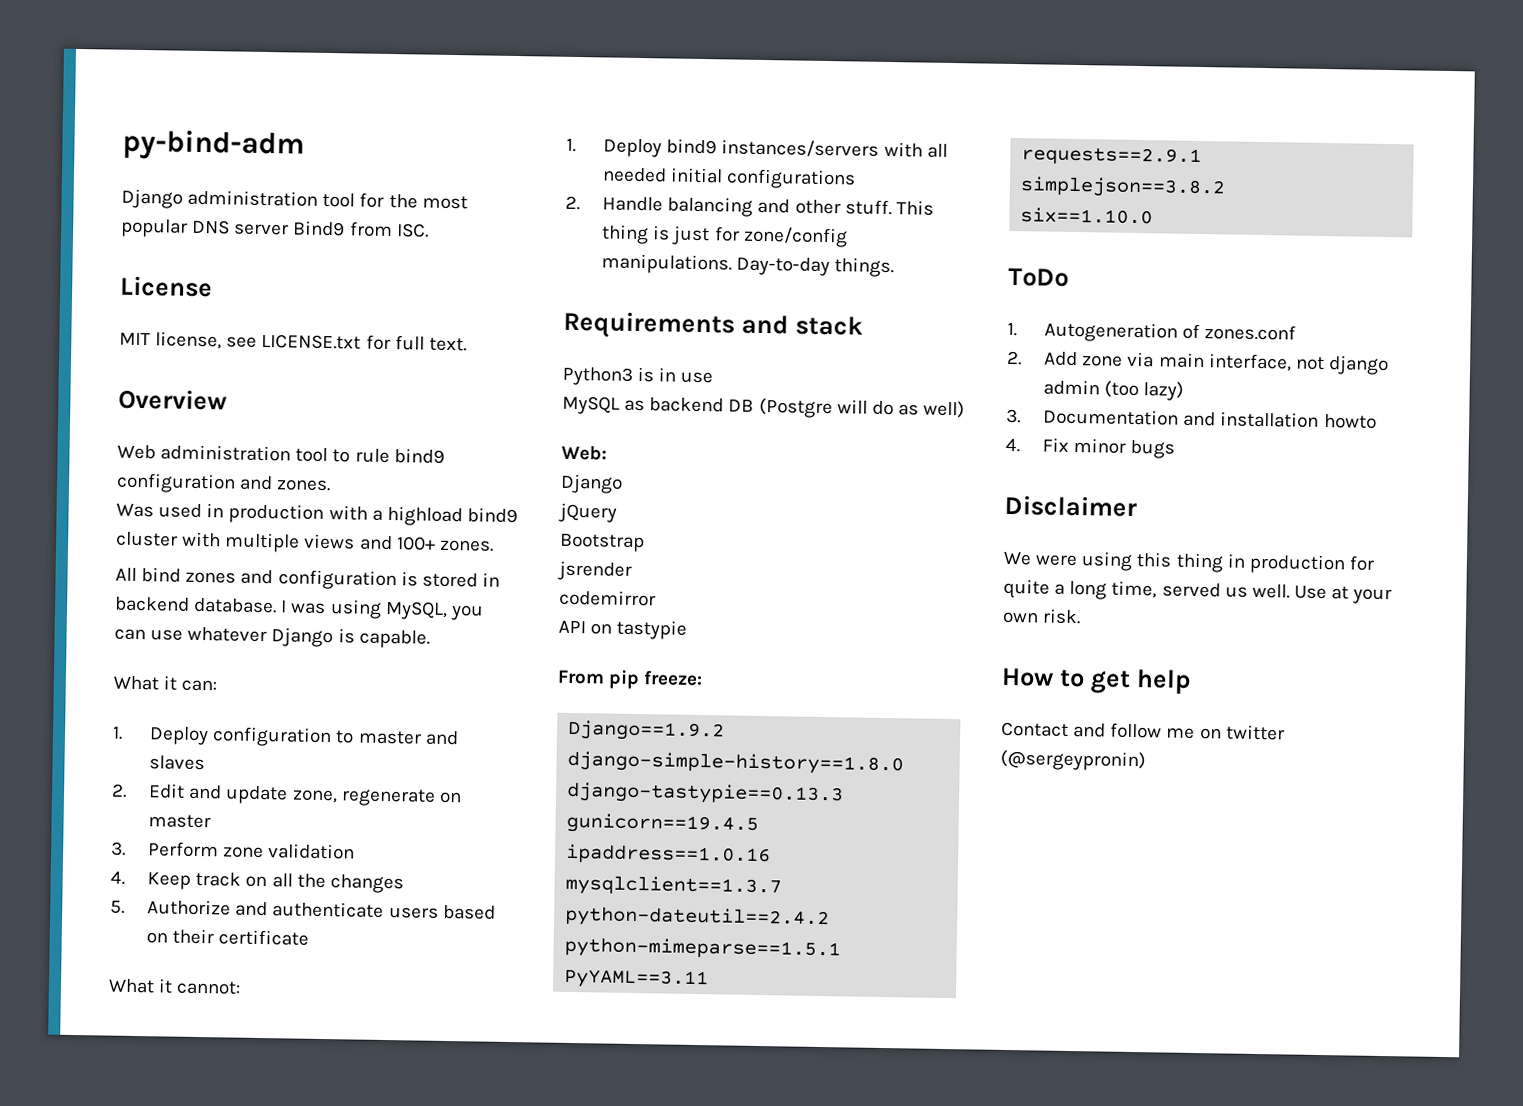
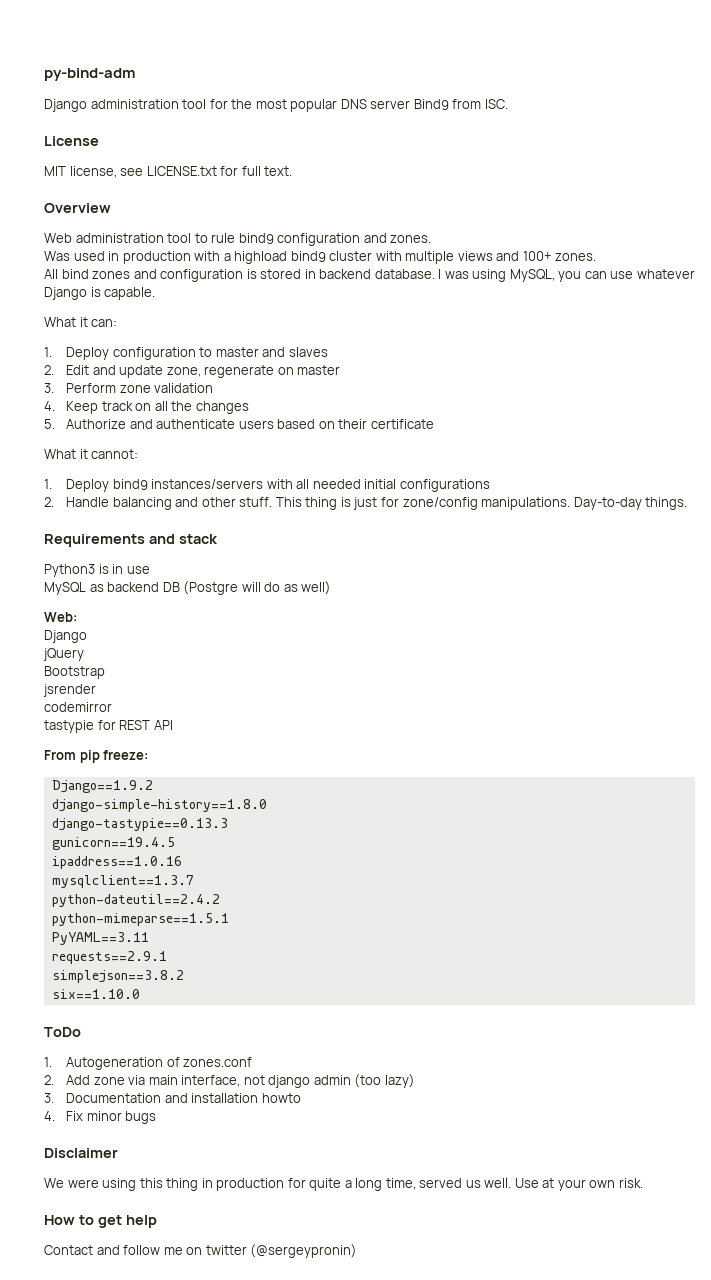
(656, 598) none -> [44,720,151,733] tastypie for REST
[590,619,688,640] on tastypie -> (173, 725) none

